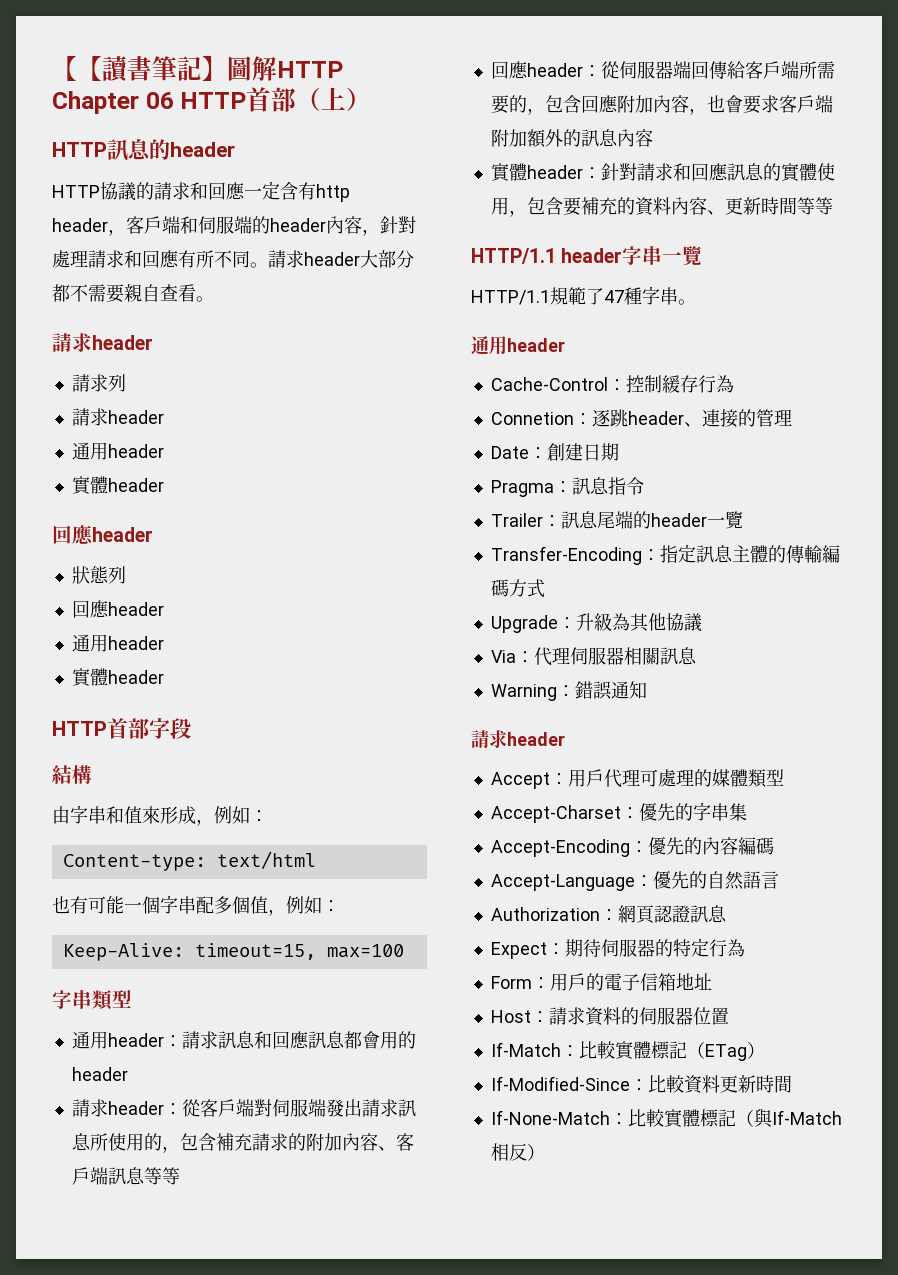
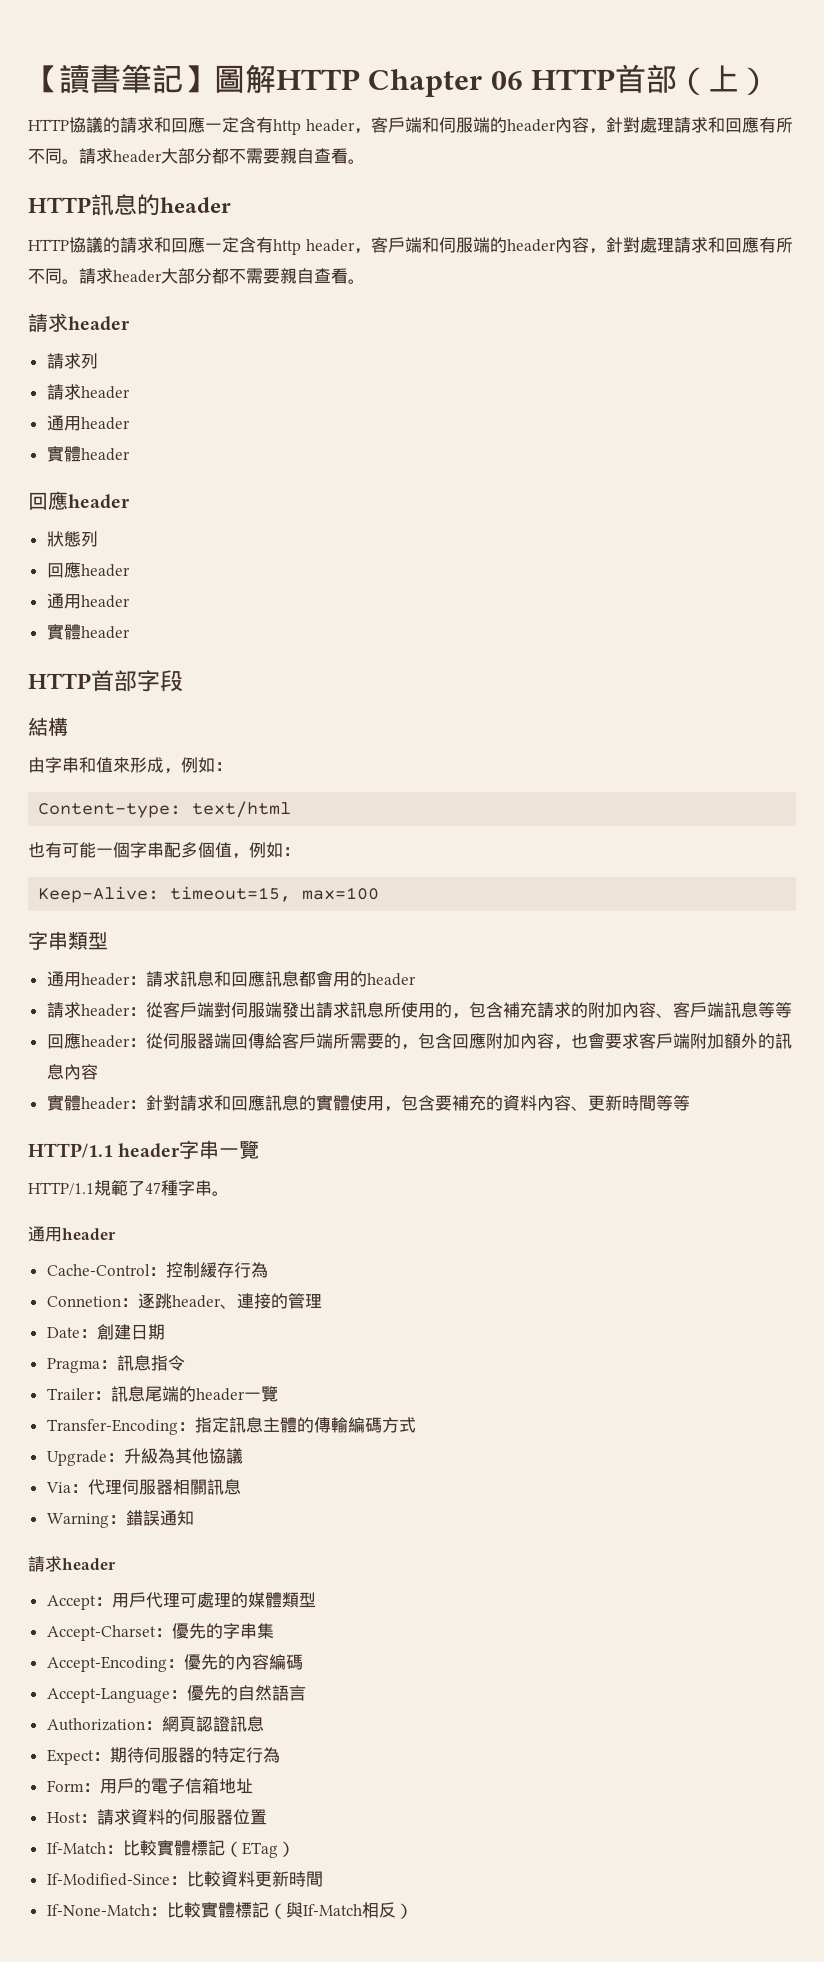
[52,56,102,81] 【【 -> [28,65,59,93] 【
(372, 99) none -> [28,117,793,135] [28,148,365,164] // HTTP協議的請求和回應一定含有http header，客戶端和伺服端的header內容，針對處理請求和回應有所不同。請求header大部分都不需要親自查看。

